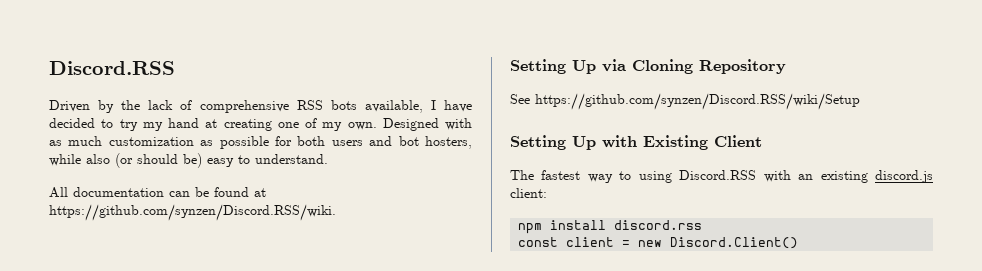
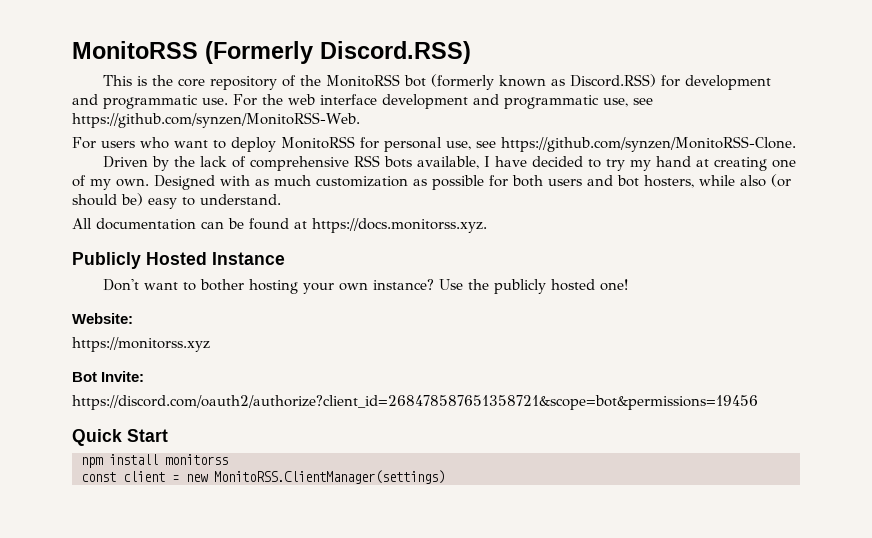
[49,61,175,75] Discord.RSS -> [72,41,471,64] [103,74,772,90] [72,94,653,109] [72,112,360,128] [72,136,796,152] MonitoRSS (Formerly Discord.RSS) // This is the core repository of the MonitoRSS bot (formerly known as Discord.RSS) for development and programmatic use. For the web interface development and programmatic use, see https://github.com/synzen/MonitoRSS-Web. // For users who want to deploy MonitoRSS for personal use, see https://github.com/synzen/MonitoRSS-Clone.
[49,204,336,221] [510,59,786,74] [510,93,860,110] [510,135,762,150] [510,170,933,183] [510,188,547,198] https://github.com/synzen/Discord.RSS/wiki. // Setting Up via Cloning Repository // See https://github.com/synzen/Discord.RSS/wiki/Setup // Setting Up with Existing Client // The fastest way to using Discord.RSS with an existing discord.js client: -> [312,218,487,233] [72,252,285,269] [103,279,629,294] [72,313,133,324] [72,337,210,352] [72,371,145,382] [72,395,758,410] [72,429,168,446] https://docs.monitorss.xyz. // Publicly Hosted Instance // Don't want to bother hosting your own instance? Use the publicly hosted one! // Website: // https://monitorss.xyz // Bot Invite: // https://discord.com/oauth2/authorize?client_id=268478587651358721&scope=bot&permissions=19456 // Quick Start
[614,220,703,230] discord.rss -> [165,454,228,465] monitorss
[670,237,799,249] Discord.Client() -> [214,470,445,484] MonitoRSS.ClientManager(settings)

